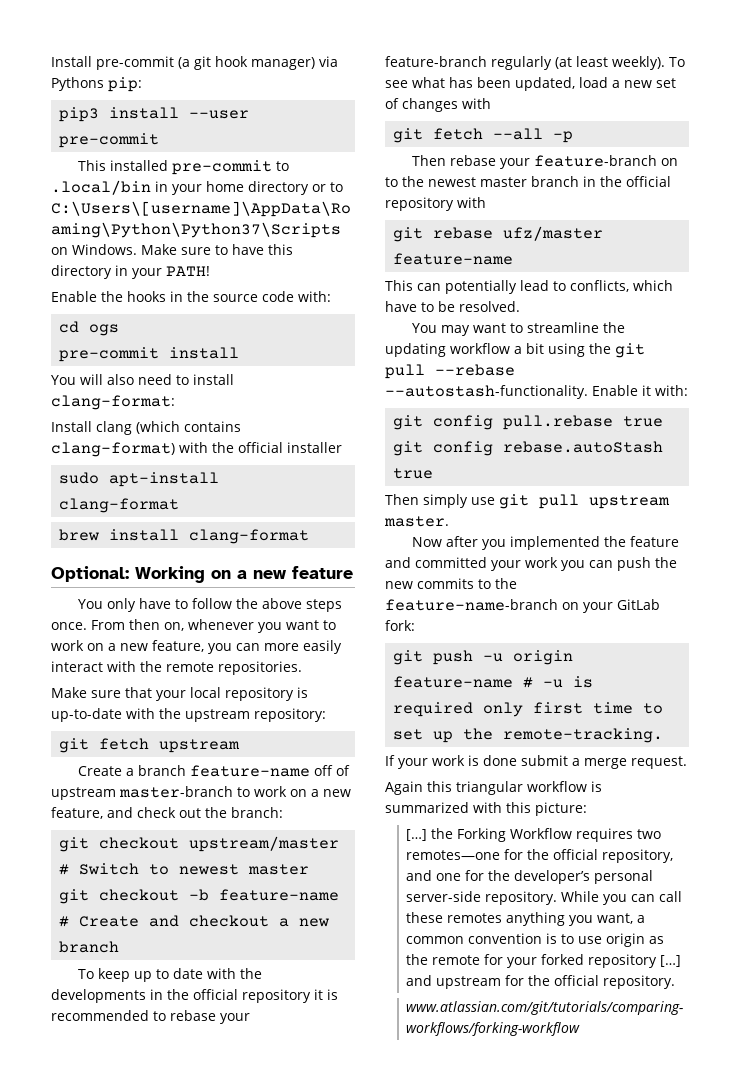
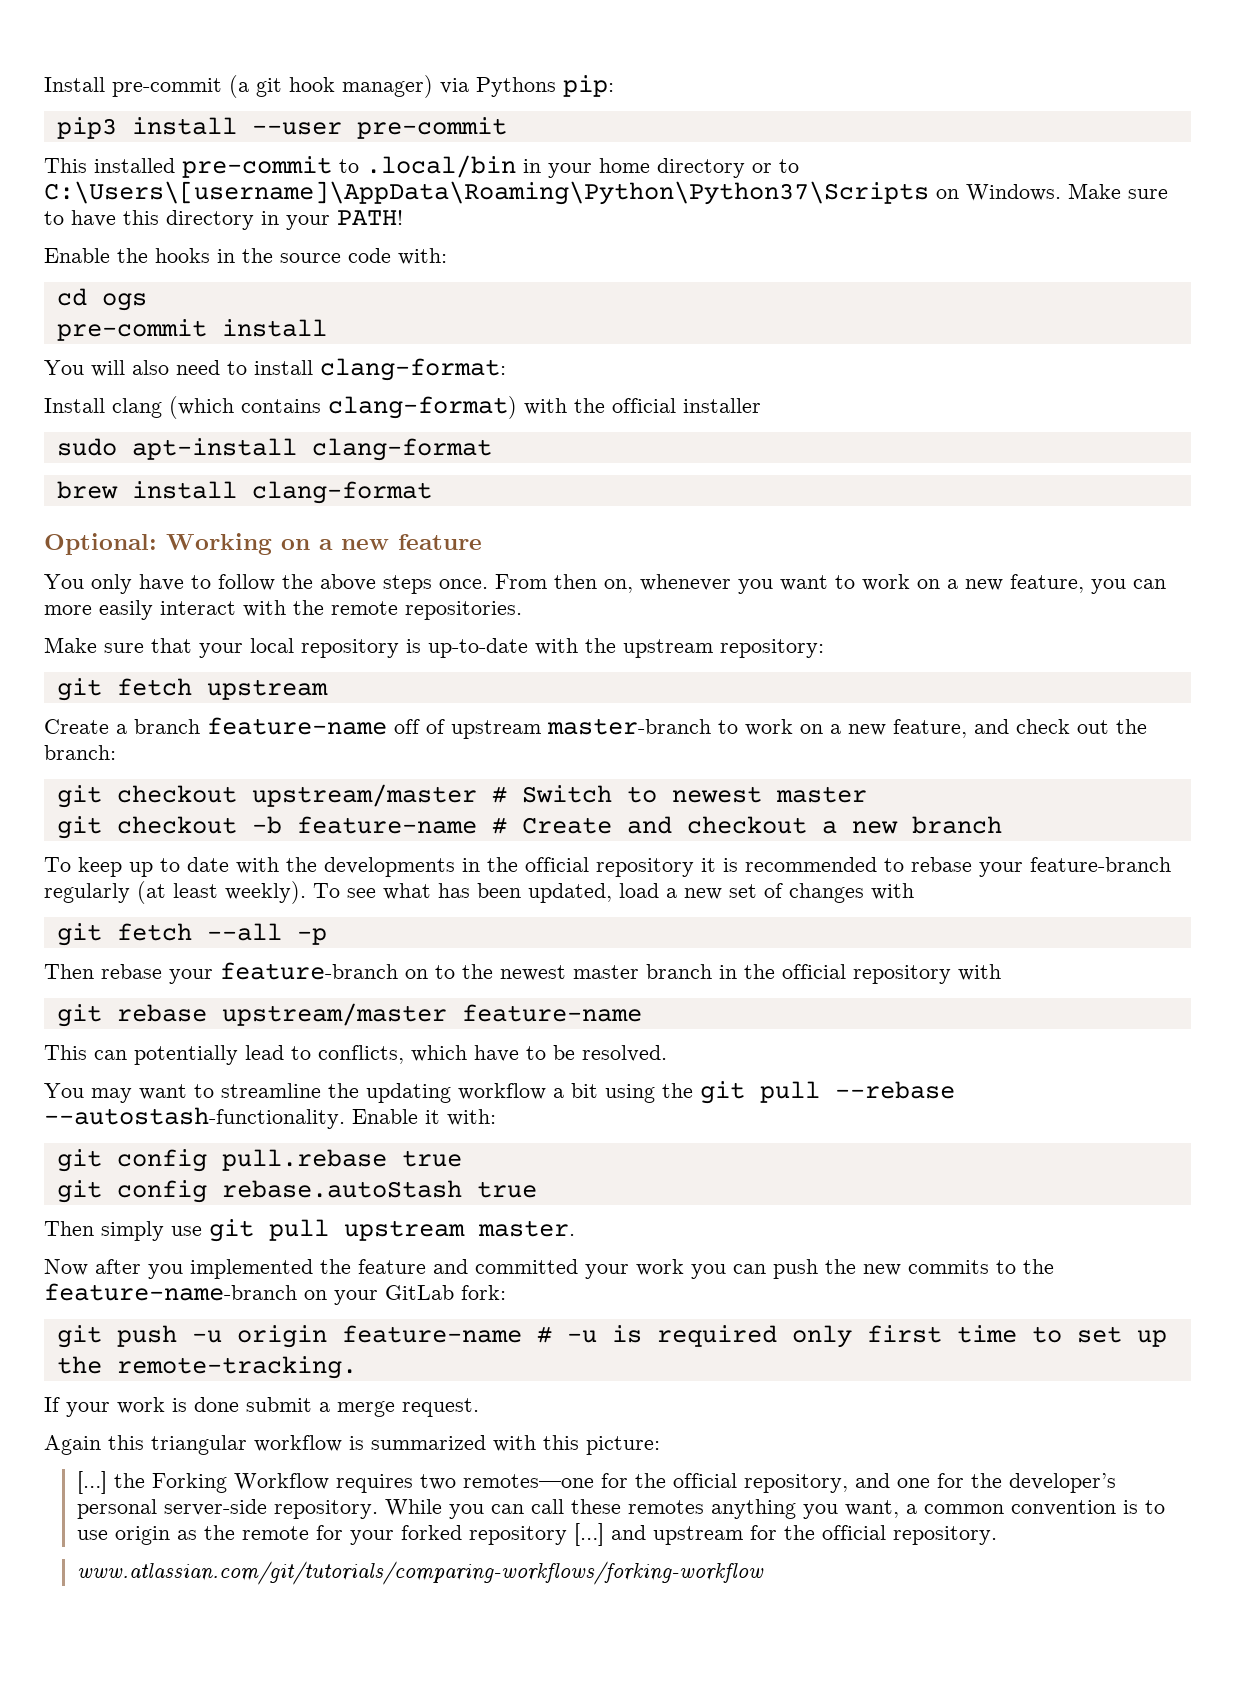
[503,226,604,241] ufz/master -> [221,1003,447,1026] upstream/master

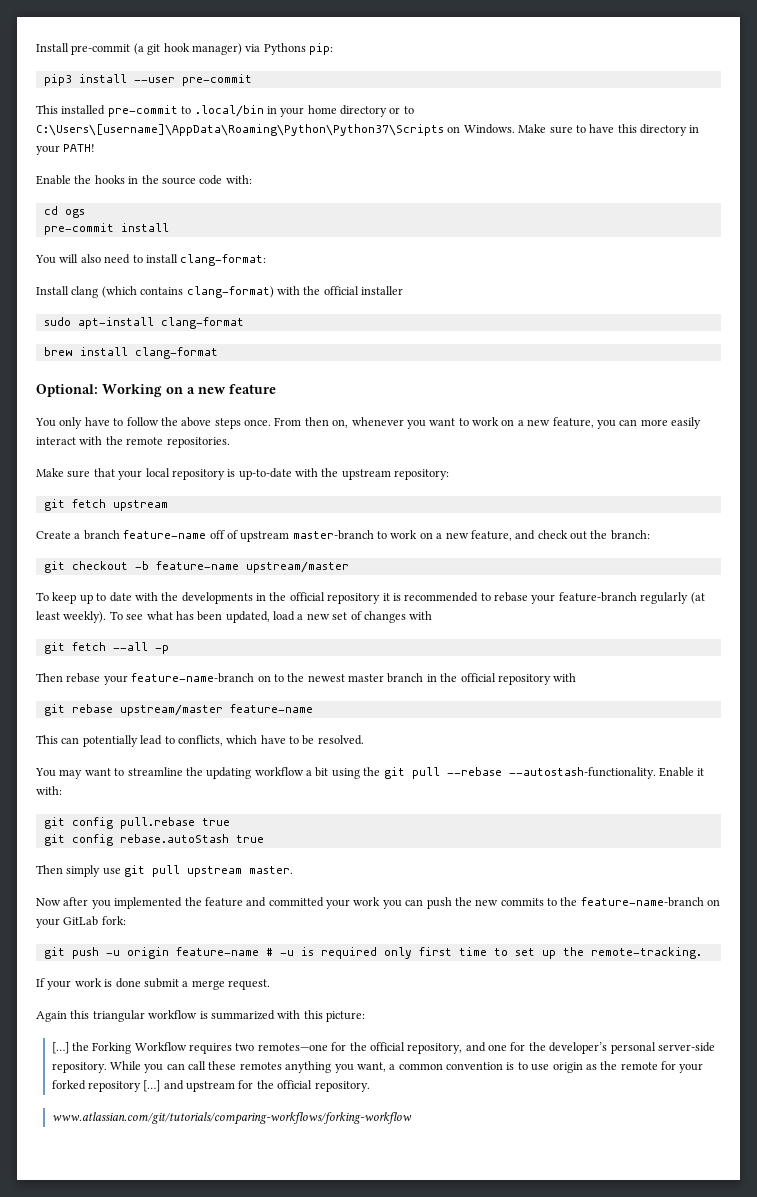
[251,784,867,807] [56,816,1002,839] upstream/master # Switch to newest master // git checkout -b feature-name # Create and checkout a new branch -> [134,561,349,573] -b feature-name upstream/master
[220,962,398,980] feature-branch -> [131,673,255,683] feature-name-branch

